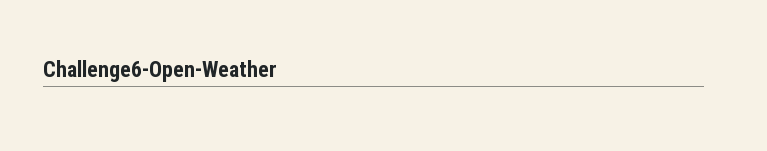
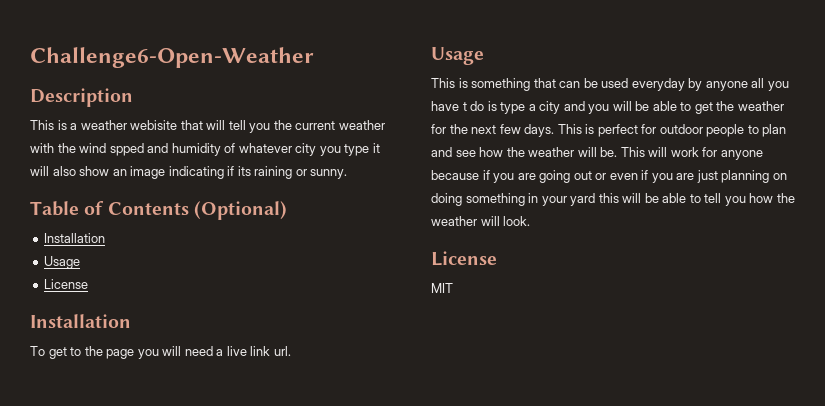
(277, 71) none -> [30,88,133,107] [30,120,385,133] [30,143,380,156] [30,166,348,179] [30,201,287,220] [44,233,106,243] [44,256,81,269] [44,279,89,289] [30,314,131,328] [30,346,291,359] [431,47,484,65] [431,78,789,91] [431,101,784,114] [431,124,787,137] [431,147,763,160] [431,170,787,183] [431,193,795,206] [431,216,531,226] [431,251,497,266] [431,283,453,293] // Description // This is a weather webisite that will tell you the current weather with the wind spped and humidity of whatever city you type it will also show an image indicating if its raining or sunny. // Table of Contents (Optional) // Installation // Usage // License // Installation // To get to the page you will need a live link url. // Usage // This is something that can be used everyday by anyone all you have t do is type a city and you will be able to get the weather for the next few days. This is perfect for outdoor people to plan and see how the weather will be. This will work for anyone because if you are going out or even if you are just planning on doing something in your yard this will be able to tell you how the weather will look. // License // MIT

